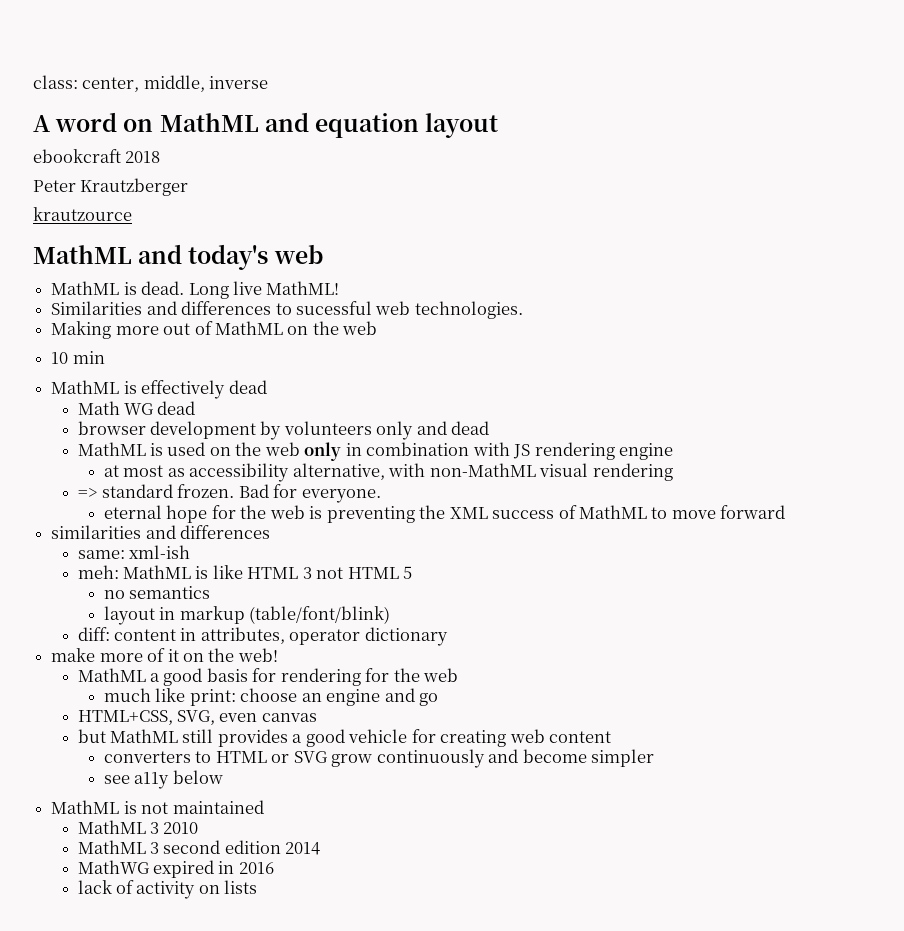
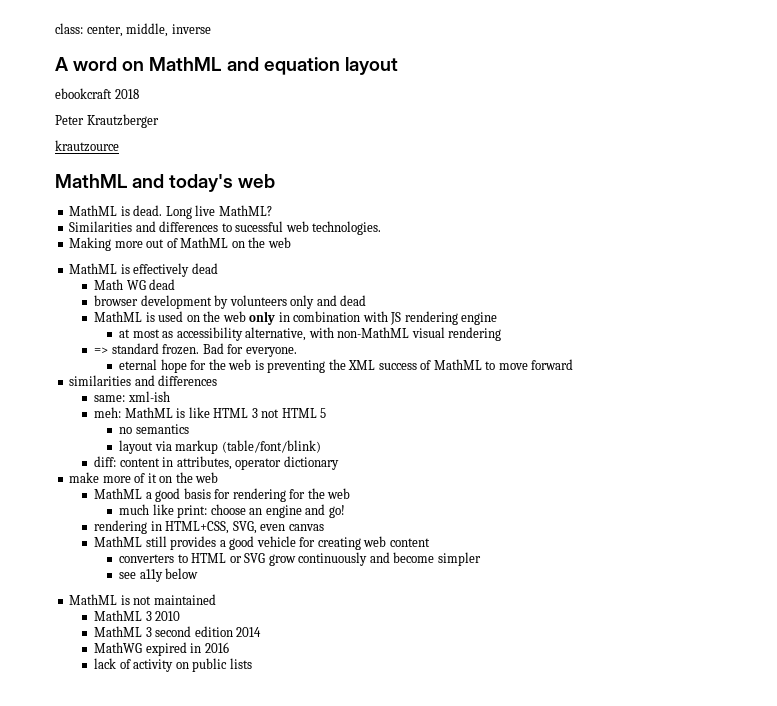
[266,281,340,295] MathML! -> [218,205,272,216] MathML?
[51,351,105,364] // 10 min -> (291, 242) none
[159,607,176,620] in -> [154,441,172,451] via
[237,648,278,662] web! -> [195,472,219,483] web
[419,693,439,706] go // -> [328,505,345,518] [94,520,162,534] go! // rendering in
[77,729,106,743] but -> (324, 527) none
(220, 889) none -> [192,658,228,672] public

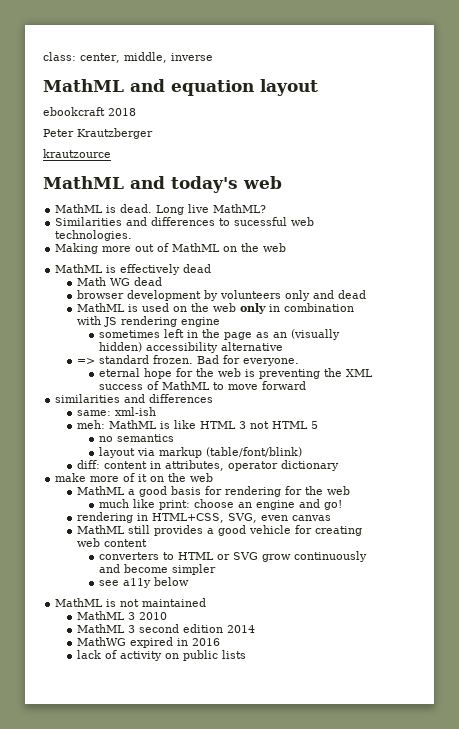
[55,57,145,71] A word on -> (213, 57) none
[119,327,502,341] at most as accessibility alternative, with non-MathML visual rendering -> [98,329,340,340] [98,342,283,353] sometimes left in the page as an (visually hidden) accessibility alternative

